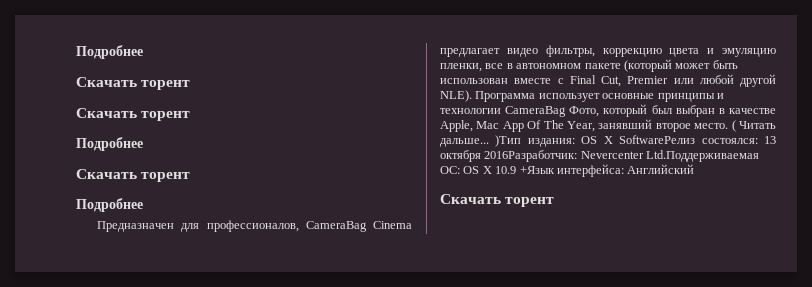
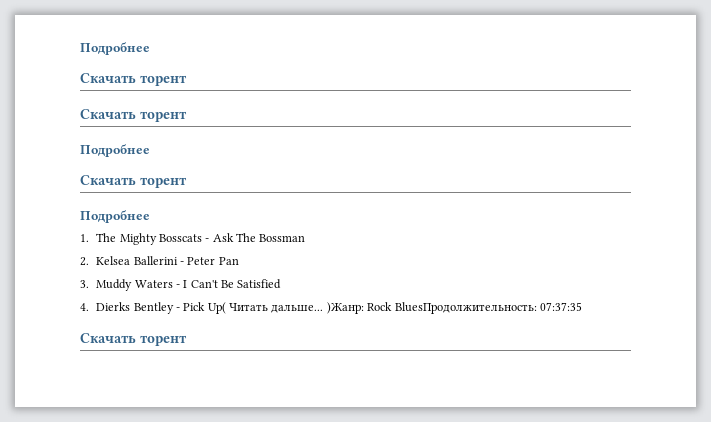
[97,220,412,232] [440,45,776,57] [440,59,738,72] [440,74,776,87] [440,90,724,102] [440,104,776,117] [440,119,776,132] [440,135,776,147] [440,150,760,162] [440,164,695,177] Предназначен для профессионалов, CameraBag Cinema предлагает видео фильтры, коррекцию цвета и эмуляцию пленки, все в автономном пакете (который может быть использован вместе с Final Cut, Premier или любой другой NLE). Программа использует основные принципы и технологии CameraBag Фото, который был выбран в качестве Apple, Mac App Of The Year, занявший второе место. ( Читать дальше... )Тип издания: OS X SoftwareРелиз состоялся: 13 октября 2016Разработчик: Nevercenter Ltd.Поддерживаемая ОС: OS X 10.9 +Язык интерфейса: Английский -> [80,233,306,245] [80,256,239,266] [80,279,282,291] [80,302,582,314] 1. The Mighty Bosscats - Ask The Bossman // 2. Kelsea Ballerini - Peter Pan // 3. Muddy Waters - I Can't Be Satisfied // 4. Dierks Bentley - Pick Up( Читать дальше... )Жанр: Rock BluesПродолжительность: 07:37:35

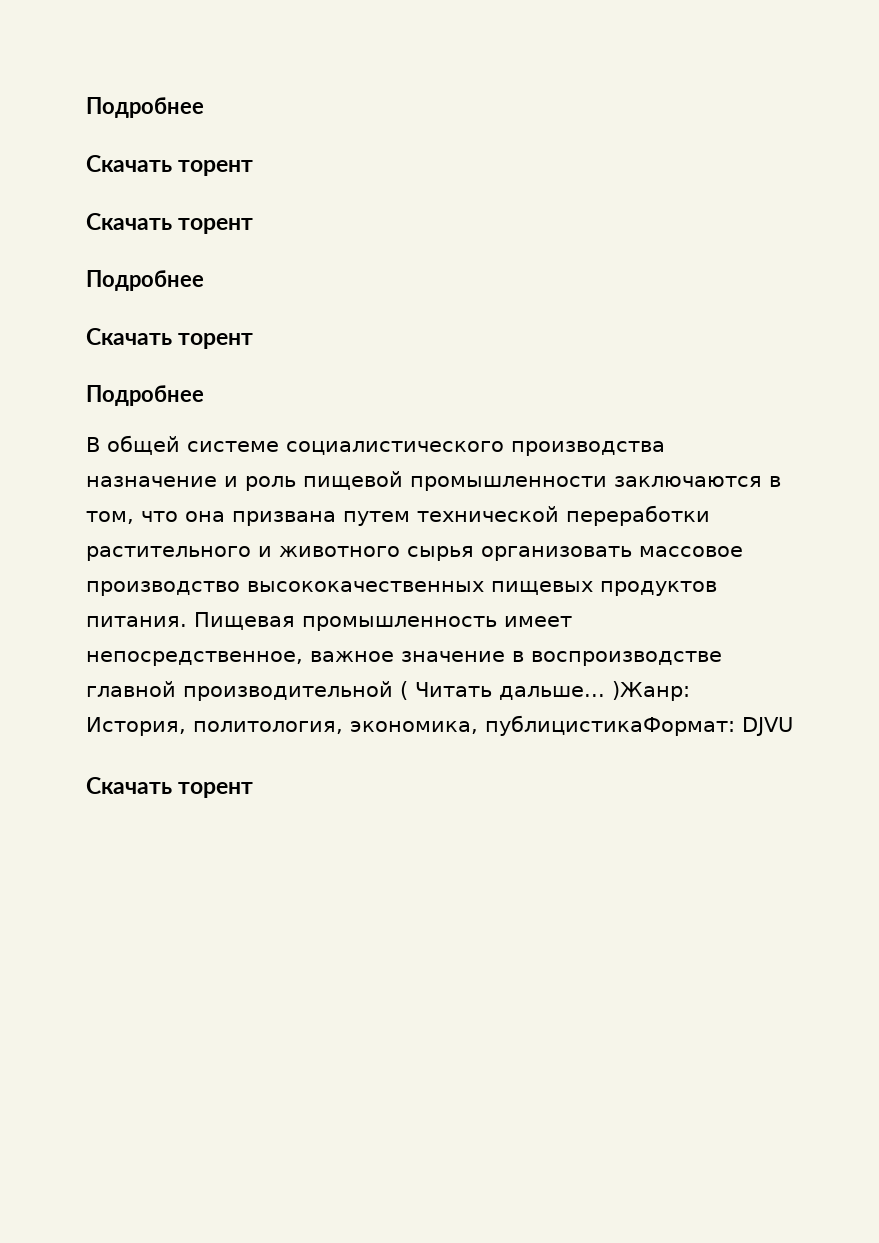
[80,233,306,245] [80,256,239,266] [80,279,282,291] [80,302,582,314] 1. The Mighty Bosscats - Ask The Bossman // 2. Kelsea Ballerini - Peter Pan // 3. Muddy Waters - I Can't Be Satisfied // 4. Dierks Bentley - Pick Up( Читать дальше... )Жанр: Rock BluesПродолжительность: 07:37:35 -> [86,435,665,456] [86,471,781,491] [86,505,710,526] [86,546,743,561] [86,581,717,596] [86,612,572,631] [86,651,722,666] [86,681,690,701] [86,715,793,736] В общей системе социалистического производства назначение и роль пищевой промышленности заключаются в том, что она призвана путем технической переработки растительного и животного сырья организовать массовое производство высококачественных пищевых продуктов питания. Пищевая промышленность имеет непосредственное, важное значение в воспроизводстве главной производительной ( Читать дальше... )Жанр: История, политология, экономика, публицистикаФормат: DJVU

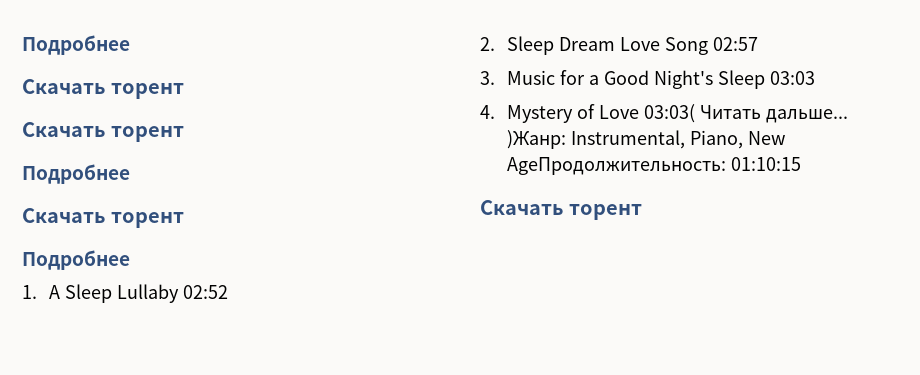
[86,435,665,456] [86,471,781,491] [86,505,710,526] [86,546,743,561] [86,581,717,596] [86,612,572,631] [86,651,722,666] [86,681,690,701] [86,715,793,736] В общей системе социалистического производства назначение и роль пищевой промышленности заключаются в том, что она призвана путем технической переработки растительного и животного сырья организовать массовое производство высококачественных пищевых продуктов питания. Пищевая промышленность имеет непосредственное, важное значение в воспроизводстве главной производительной ( Читать дальше... )Жанр: История, политология, экономика, публицистикаФормат: DJVU -> [22,284,228,303] [480,36,758,55] [480,70,815,89] [480,104,848,123] [507,130,785,149] [507,157,802,175] 1. A Sleep Lullaby 02:52 // 2. Sleep Dream Love Song 02:57 // 3. Music for a Good Night's Sleep 03:03 // 4. Mystery of Love 03:03( Читать дальше... )Жанр: Instrumental, Piano, New AgeПродолжительность: 01:10:15

